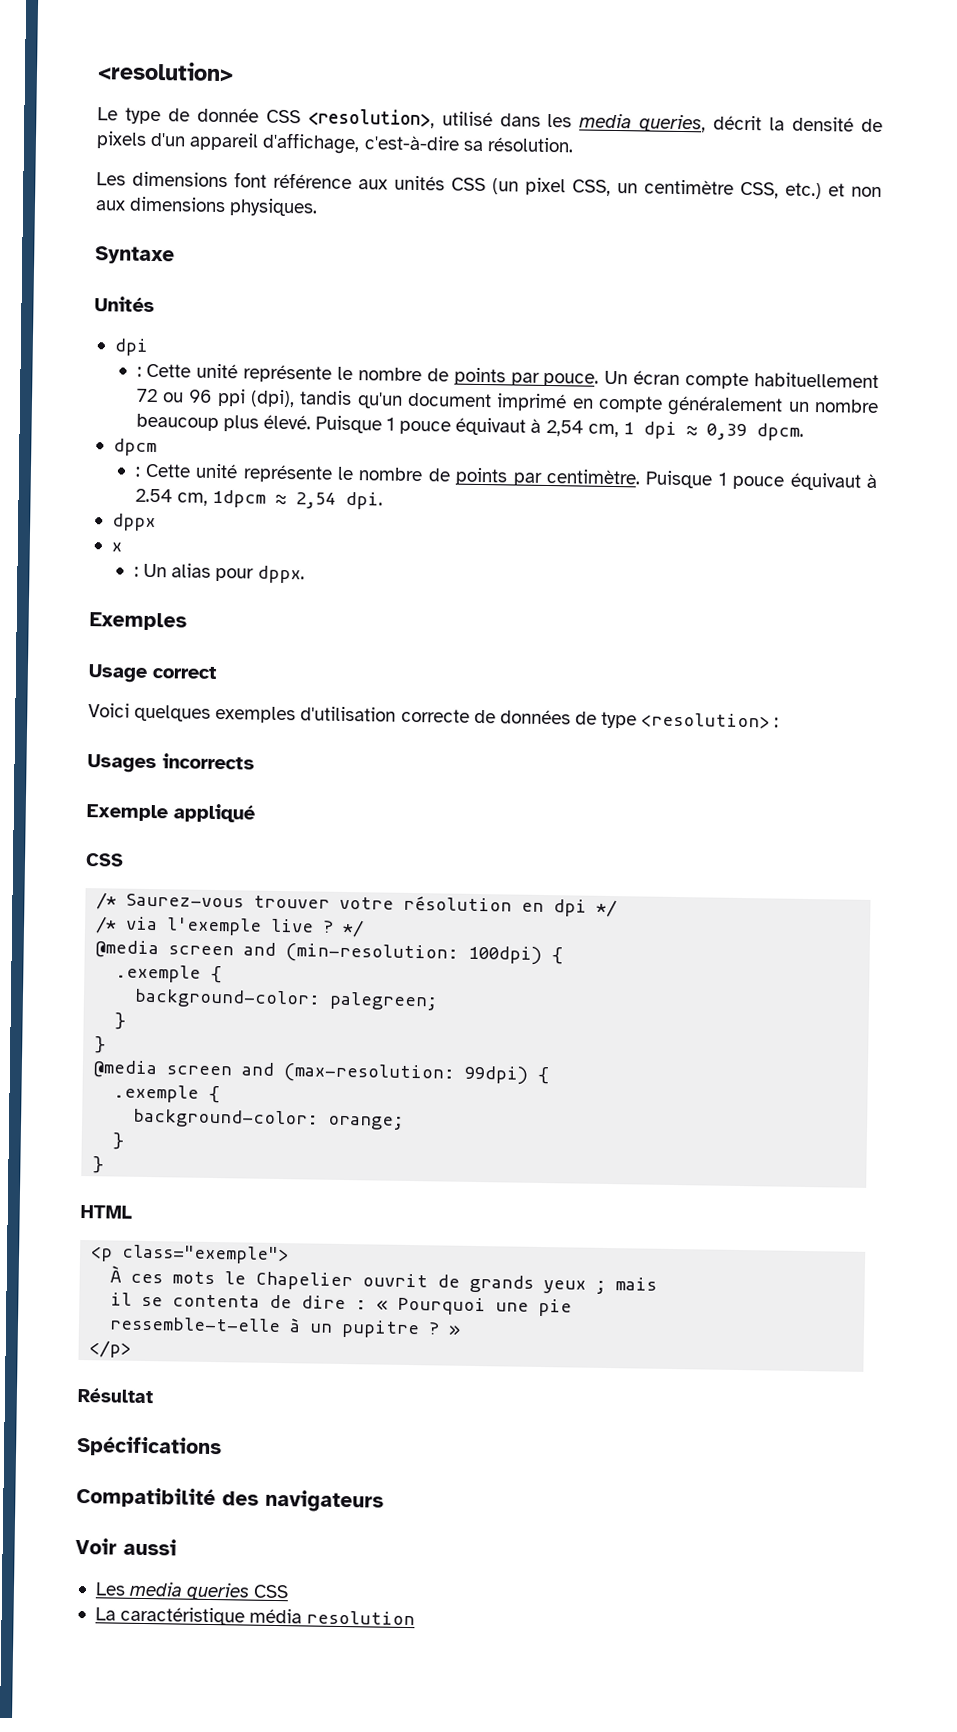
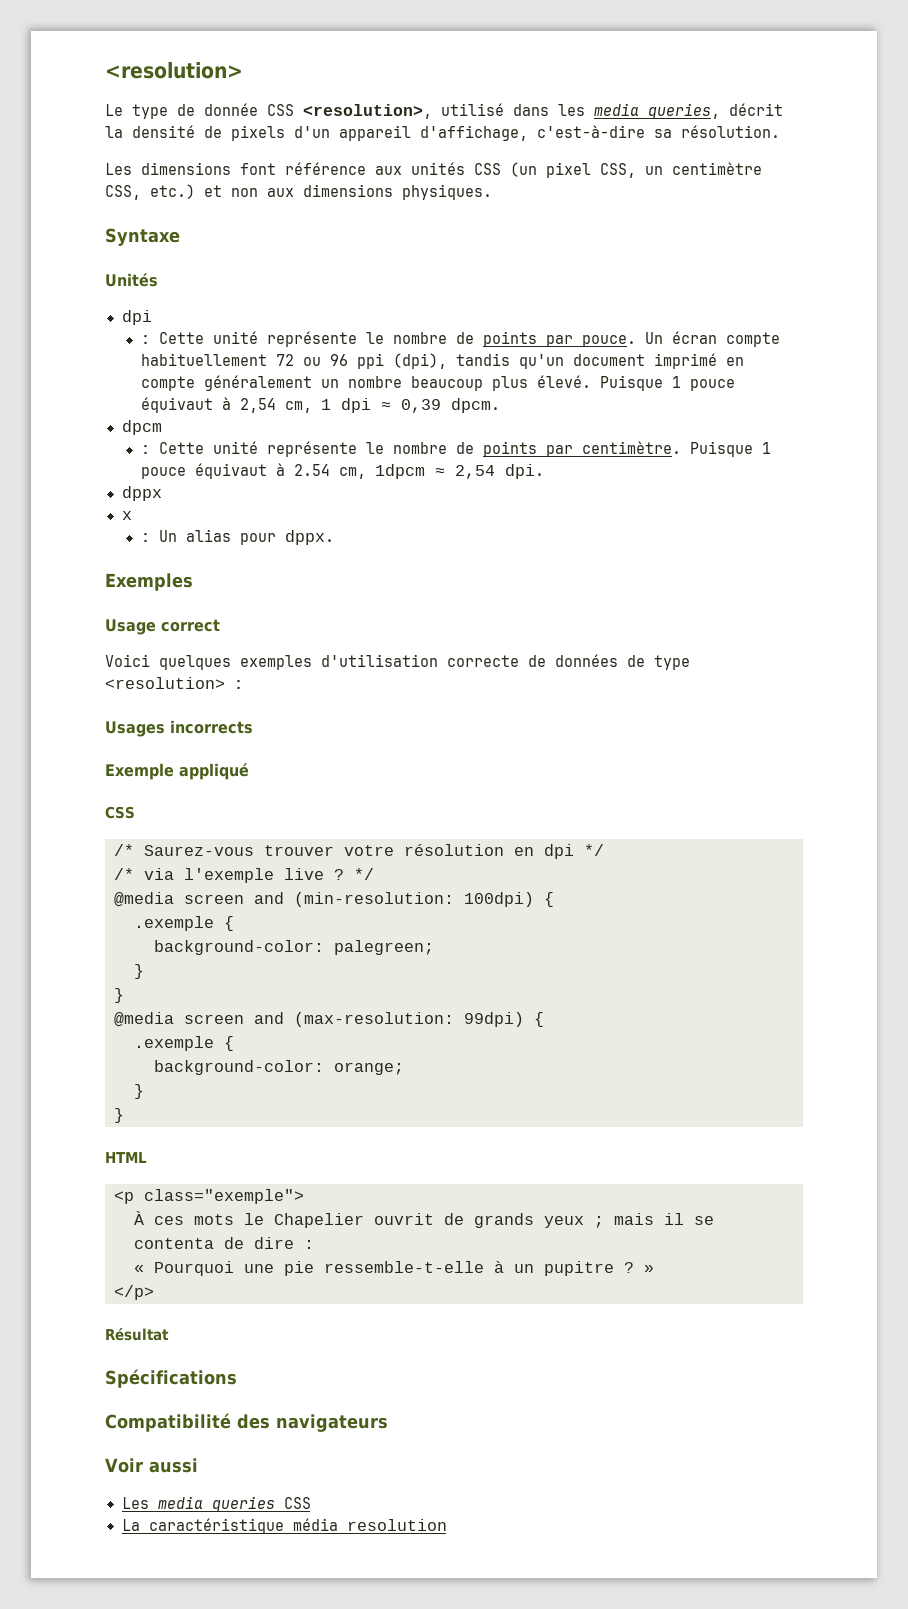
(658, 1284) // -> (654, 1219) none
(368, 1305) none -> (314, 1244) //
(573, 1307) // -> (314, 1268) none

